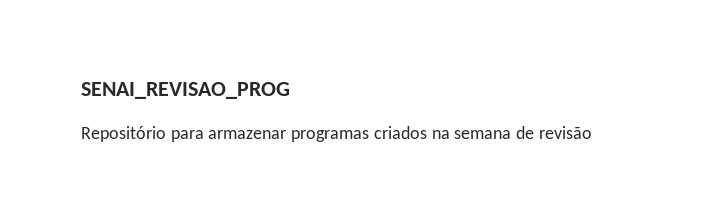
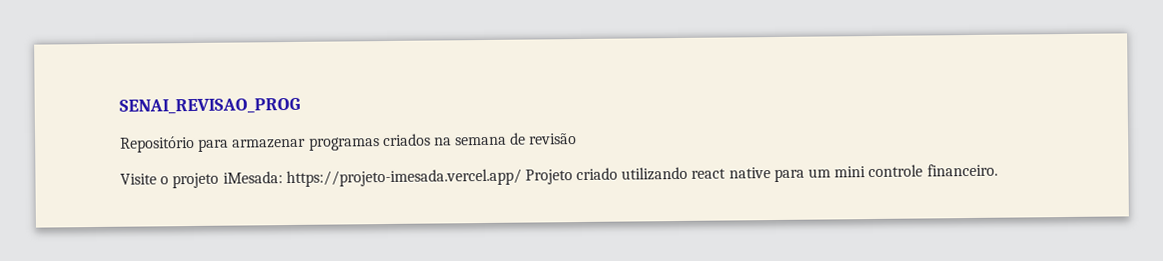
(592, 132) none -> [120,163,998,189] // Visite o projeto iMesada: https://projeto-imesada.vercel.app/ Projeto criado utilizando react native para um mini controle financeiro.

